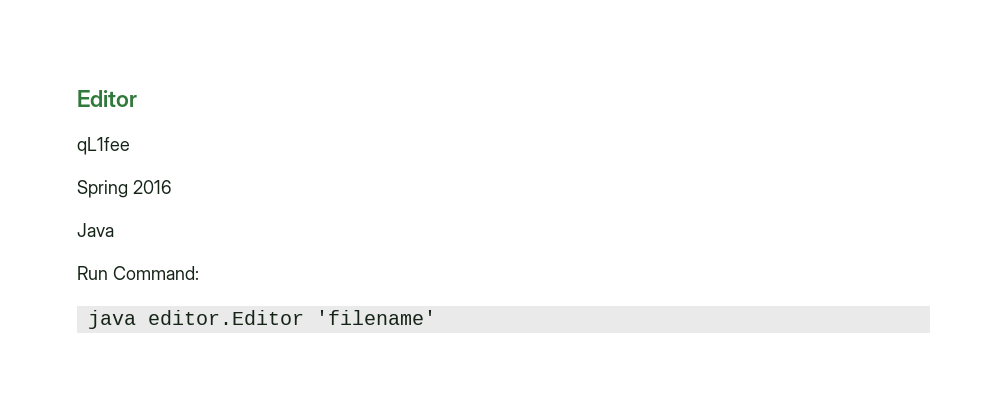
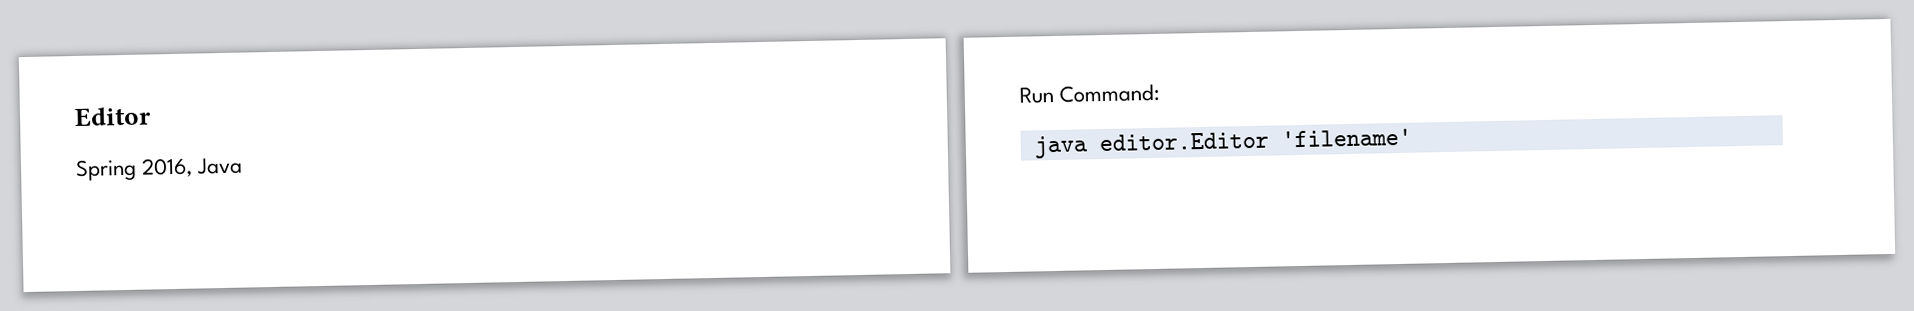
[77,137,130,155] // qL1fee -> (152, 116) none
[133,180,172,194] 2016 // -> [141,157,194,178] 2016,

